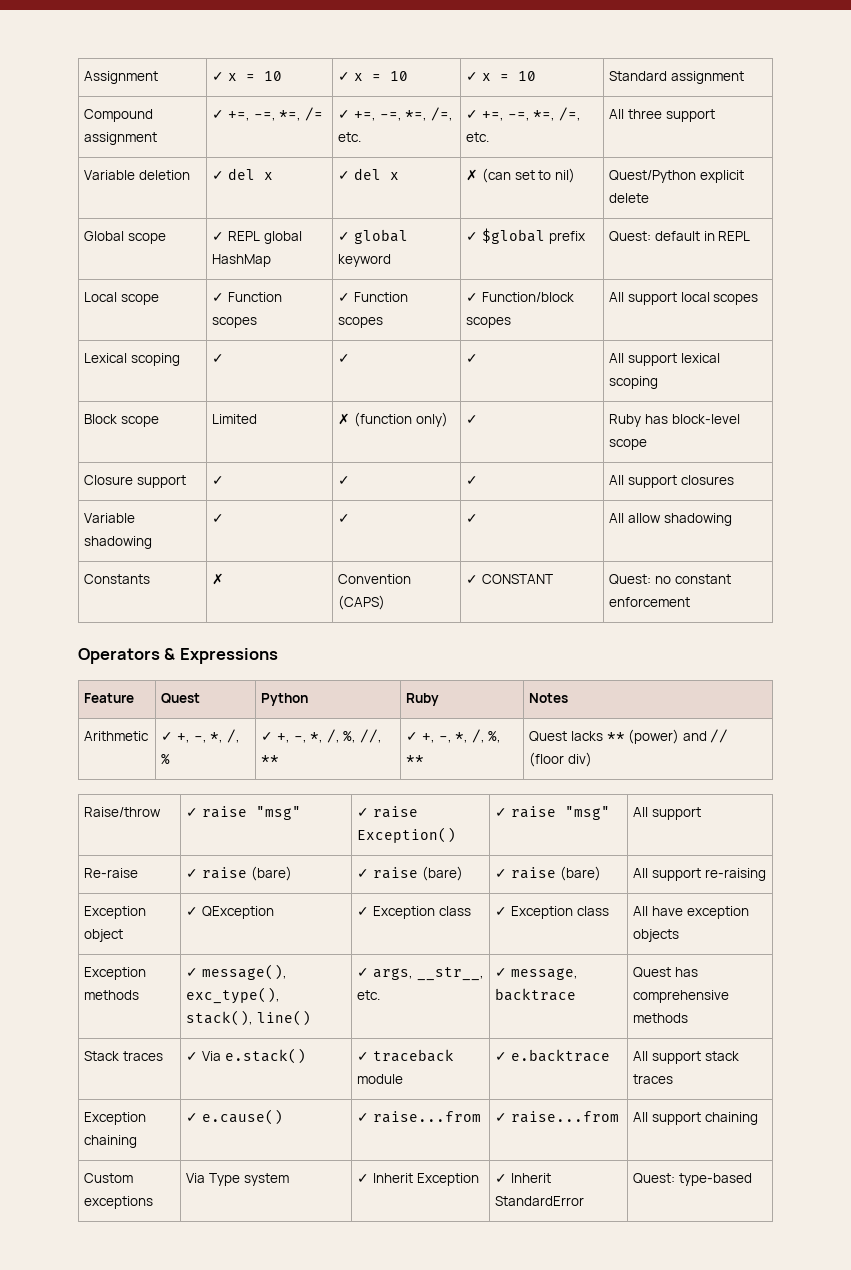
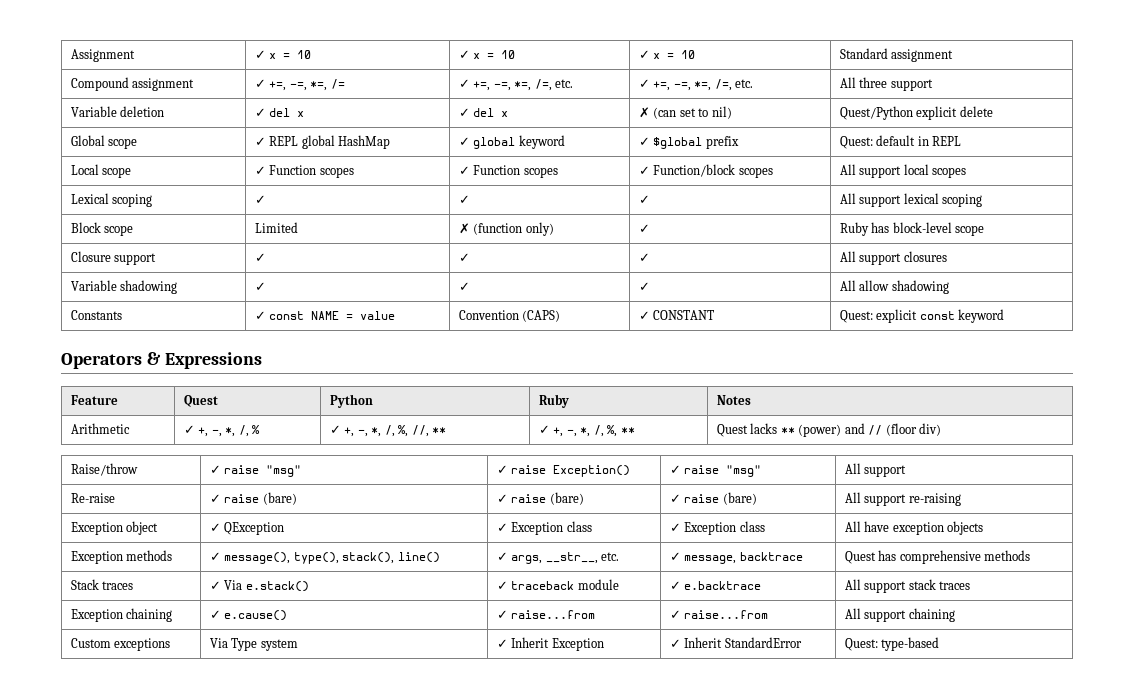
[212,573,225,585] ✗ -> [254,311,396,320] ✓ const NAME = value
[654,574,731,584] [609,597,691,607] no constant enforcement -> [876,309,1005,323] explicit const keyword
[186,987,281,1004] exc_type(), -> [293,552,339,564] type(),

